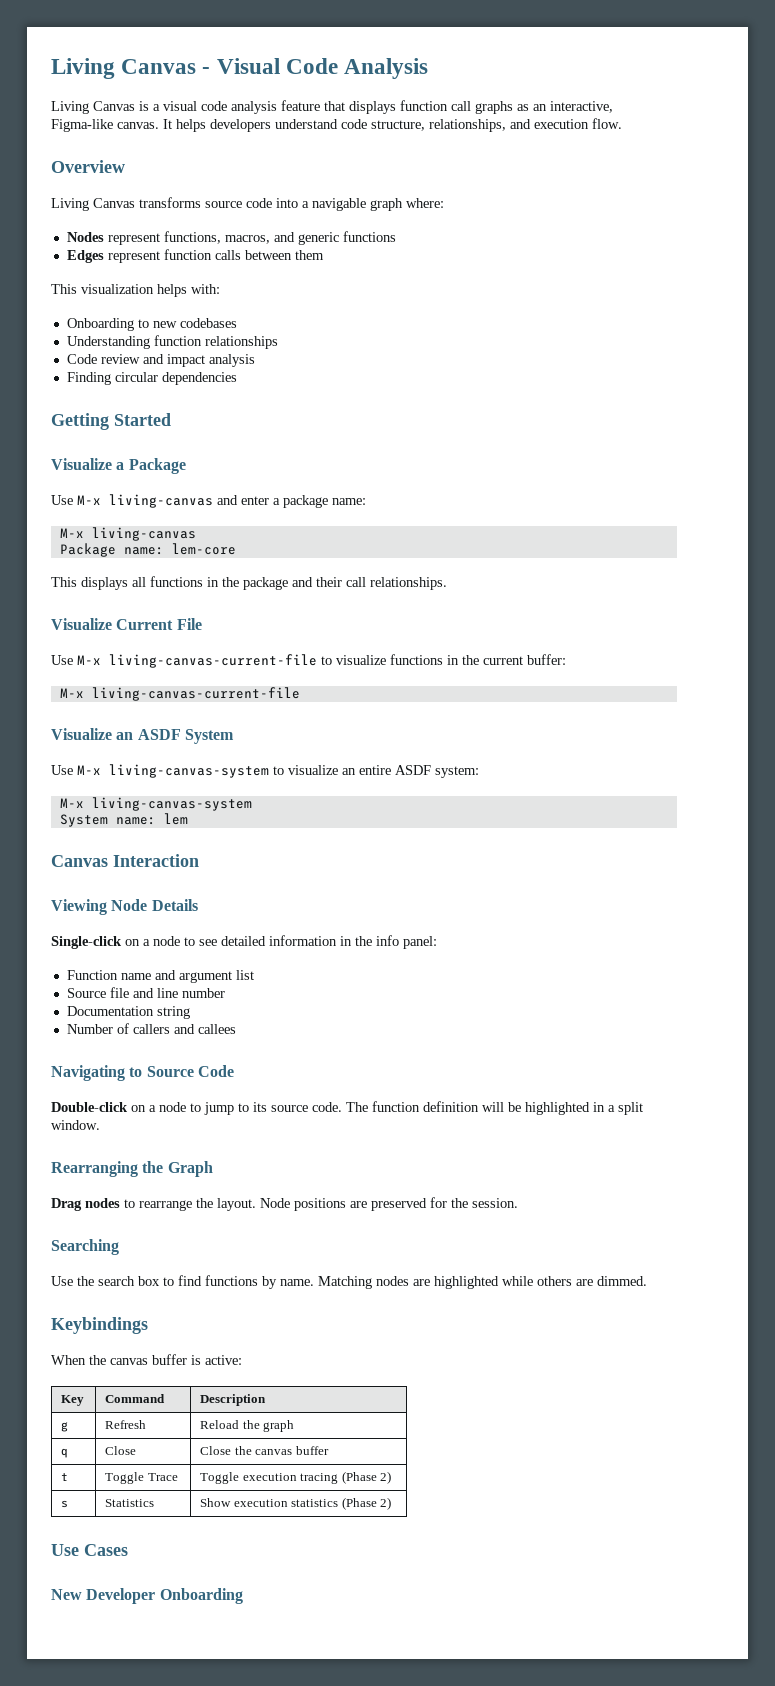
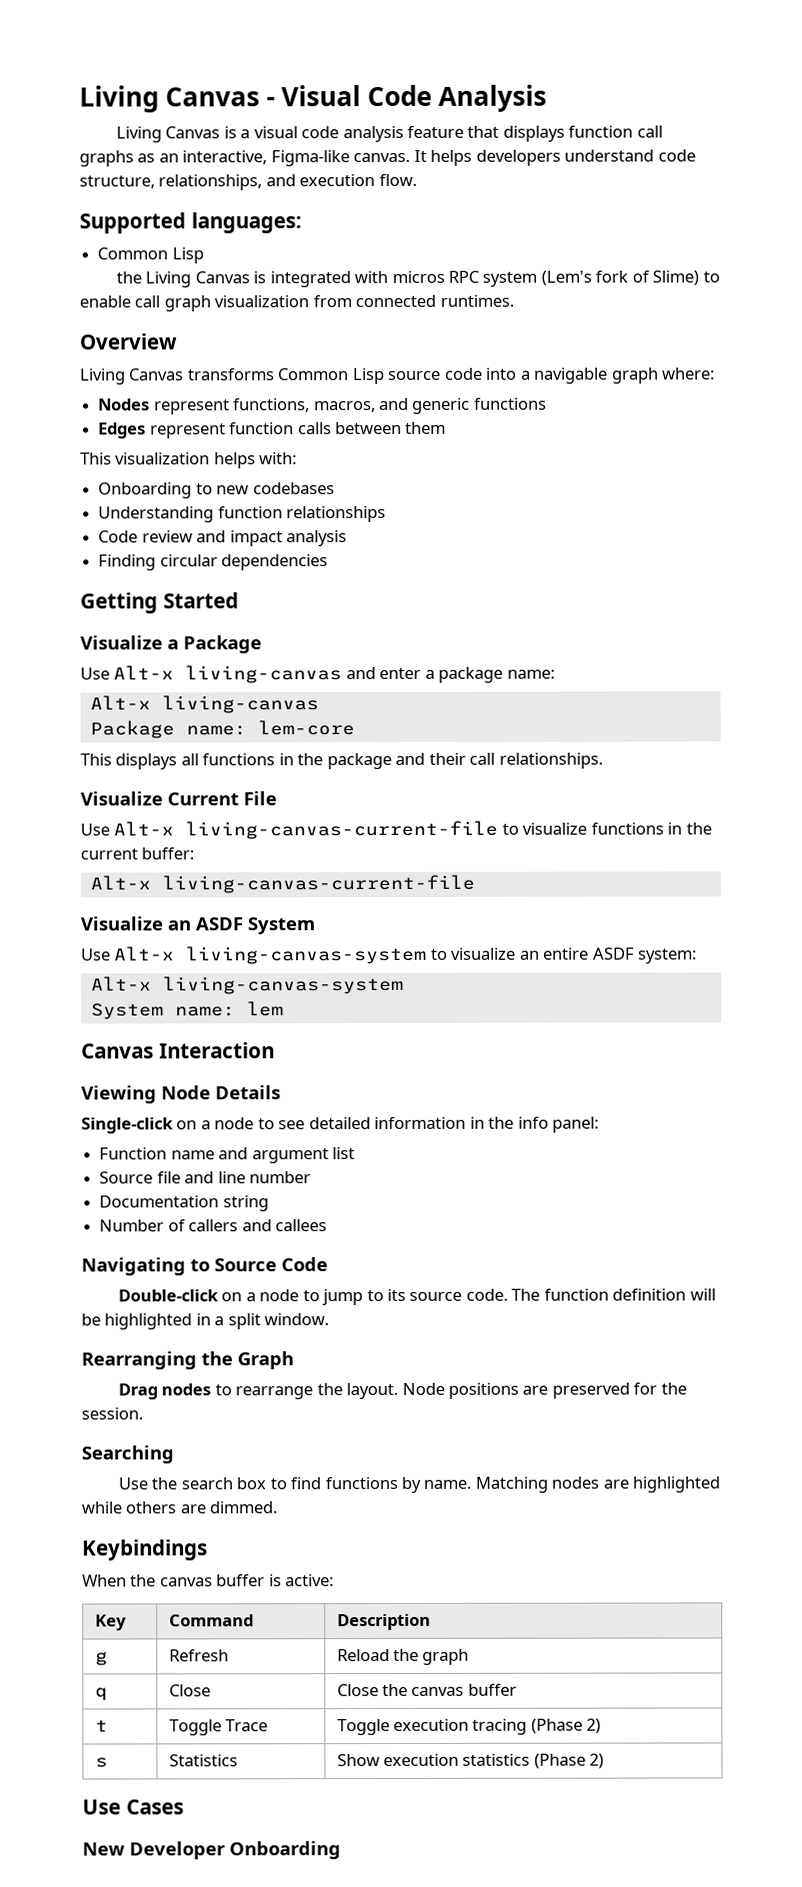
(622, 123) none -> [79,212,302,234] [97,247,204,264] [115,270,720,288] [79,294,514,312] // Supported languages: // Common Lisp // the Living Canvas is integrated with micros RPC system (Lem's fork of Slime) to enable call graph visualization from connected runtimes.
(201, 202) none -> [277,368,385,385] Common Lisp
[77,495,101,505] M-x -> [113,665,175,680] Alt-x
[59,528,84,538] M-x -> [89,695,151,710] Alt-x
[77,655,101,665] M-x -> [113,821,175,836] Alt-x
[59,688,84,698] M-x -> [89,875,151,890] Alt-x
[77,765,101,775] M-x -> [114,946,176,961] Alt-x
[59,798,84,808] M-x -> [90,976,152,991] Alt-x

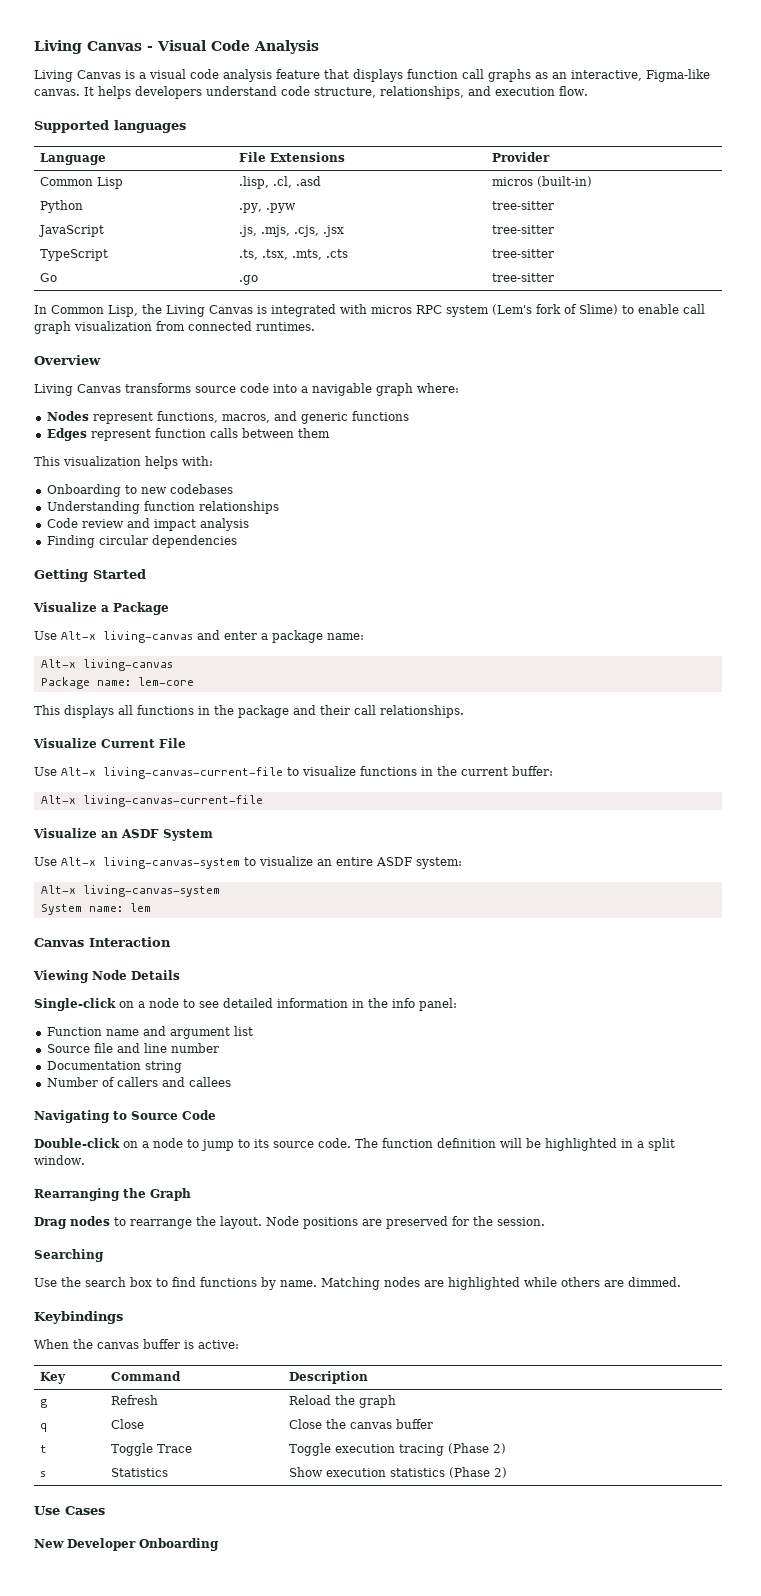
[190,212,302,234] [97,247,204,264] languages: // Common Lisp // -> [114,120,186,133] [39,153,106,165] [238,152,345,162] [491,152,550,162] [39,177,123,189] [238,176,321,189] [491,176,592,187] [39,200,83,213] [238,203,296,213] [491,201,554,210] [37,225,104,237] [238,225,344,237] [491,225,554,234] [39,249,108,261] [238,249,348,260] [491,249,554,258] [39,273,57,282] [238,275,258,285] [491,273,554,282] [34,305,138,317] languages // Language | File Extensions | Provider // Common Lisp | .lisp, .cl, .asd | micros (built-in) // Python | .py, .pyw | tree-sitter // JavaScript | .js, .mjs, .cjs, .jsx | tree-sitter // TypeScript | .ts, .tsx, .mts, .cts | tree-sitter // Go | .go | tree-sitter // In Common Lisp,
[277,368,385,385] Common Lisp -> (191, 388) none

